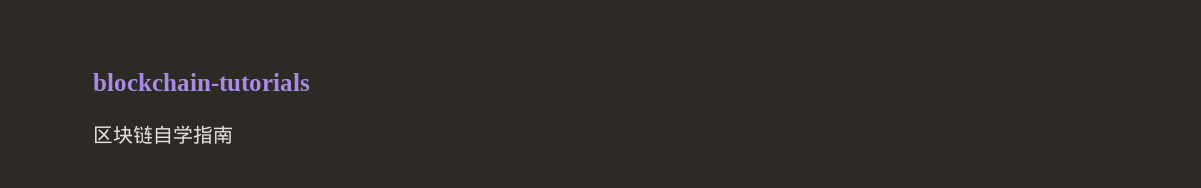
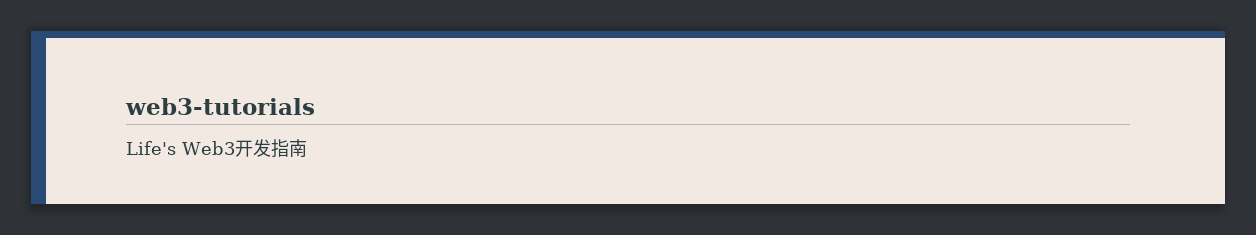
[93,73,310,91] [93,125,193,144] blockchain-tutorials // 区块链自学 -> [125,98,315,115] [126,139,271,157] web3-tutorials // Life's Web3开发

